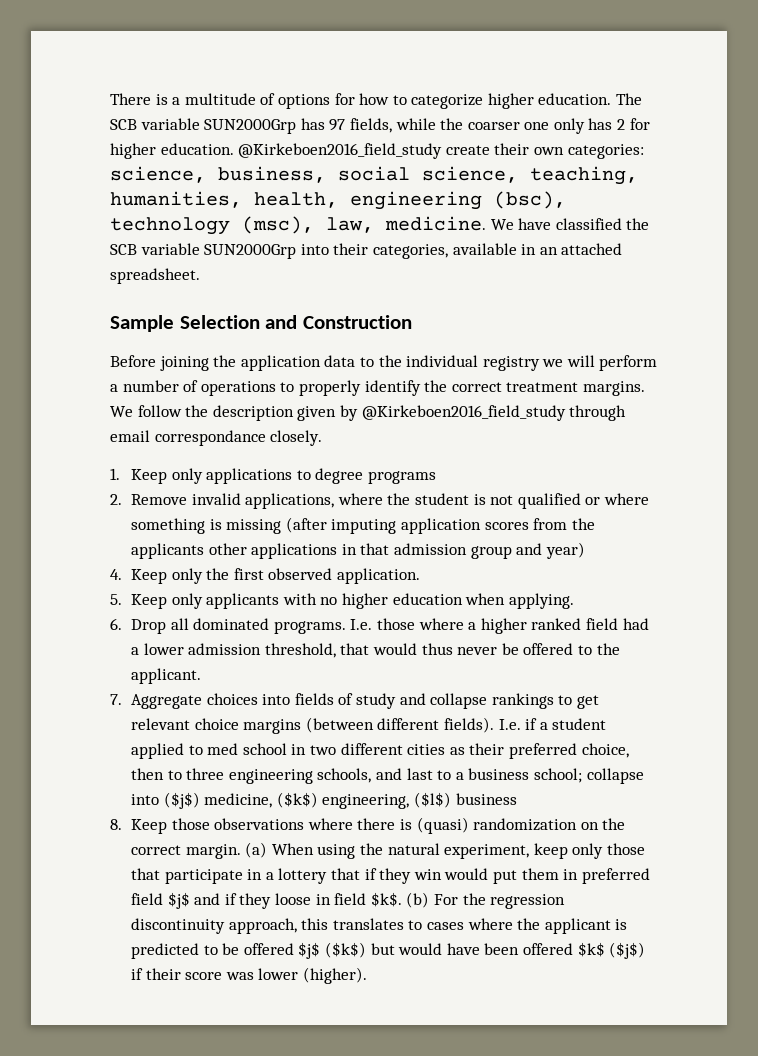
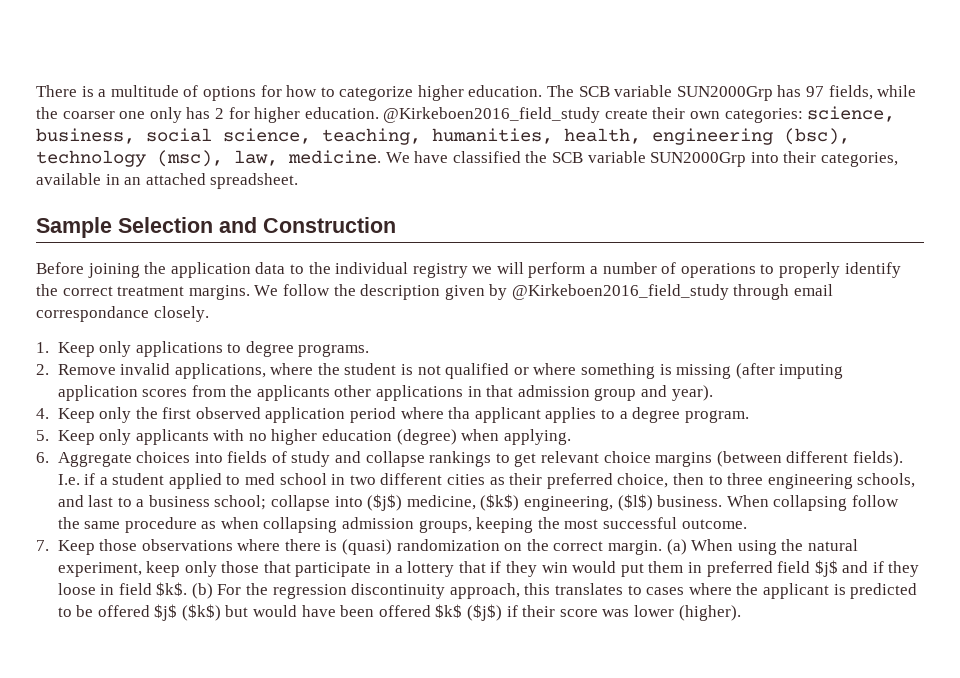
[367,471,436,484] programs -> [298,344,370,357] programs.
[545,542,585,559] year) -> [671,385,713,401] year).
[336,568,420,584] application. -> [265,407,749,423] application period where tha applicant applies to a degree program.
(463, 599) none -> [396,429,457,445] (degree)
[131,618,649,634] [131,643,620,658] [131,668,202,684] [110,694,122,705] Drop all dominated programs. I.e. those where a higher ranked field had a lower admission threshold, that would thus never be offered to the applicant. // 7. -> (49, 457) none
[455,793,517,805] [110,819,122,830] business // 8. -> [657,495,899,511] [57,517,747,533] [36,540,49,551] business. When collapsing follow the same procedure as when collapsing admission groups, keeping the most successful outcome. // 7.

